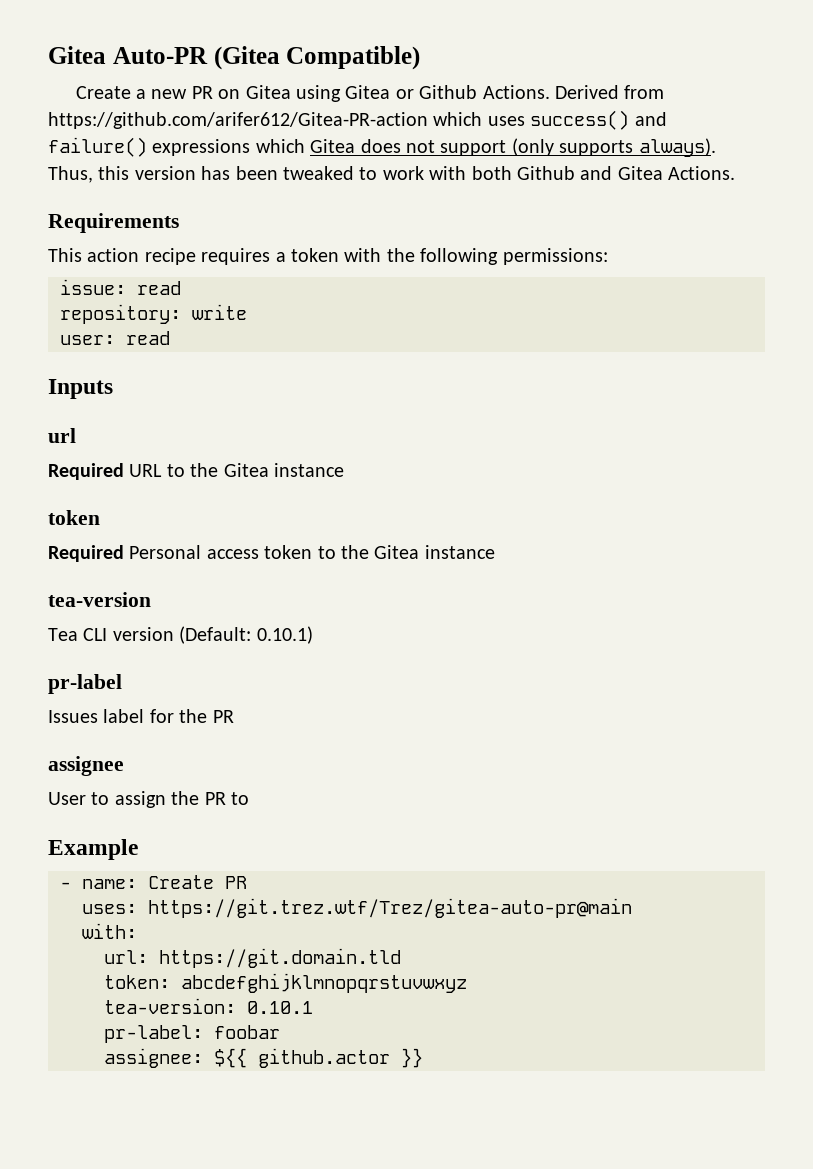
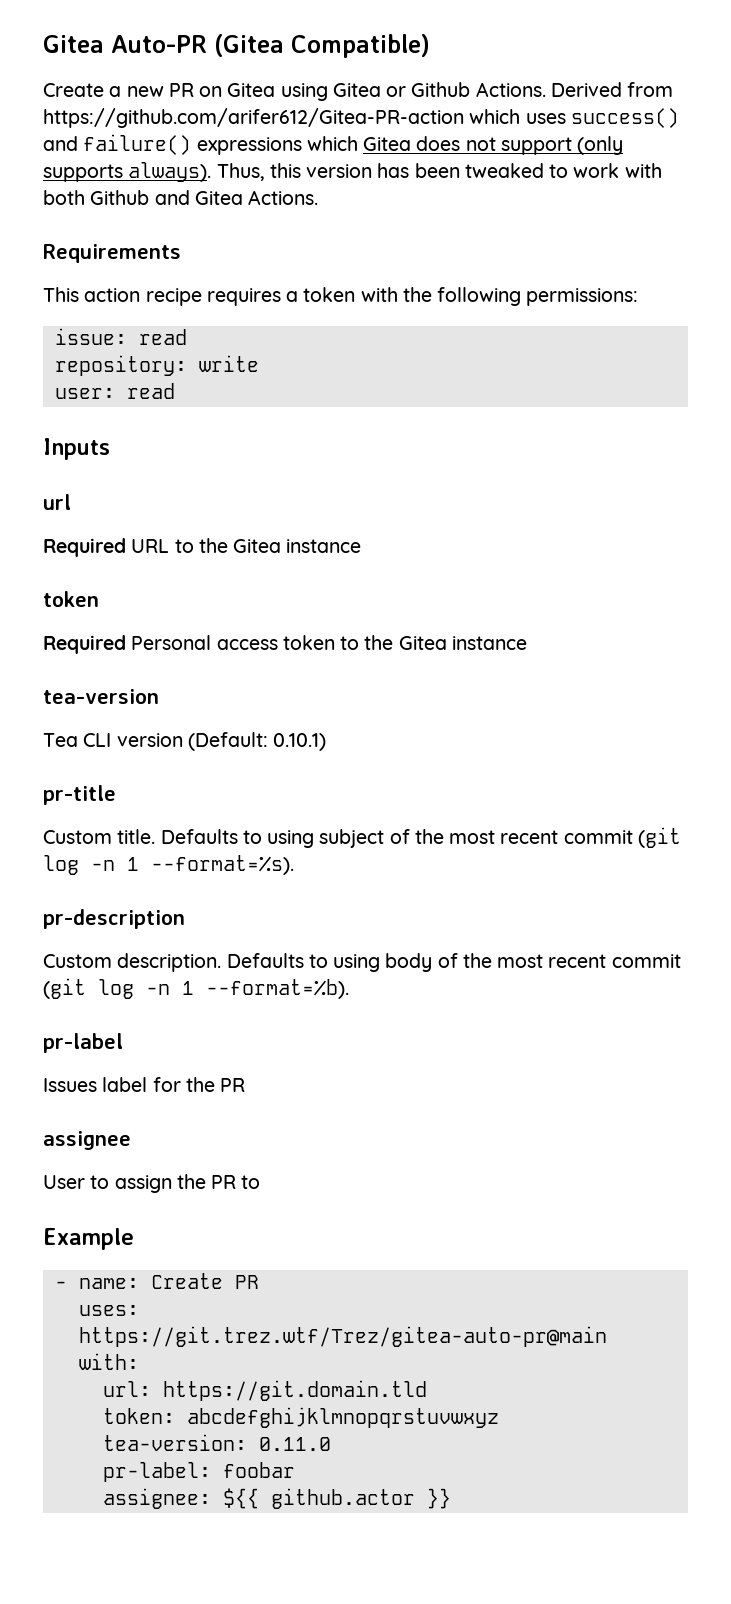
(313, 635) none -> [43,785,116,805] [43,827,681,848] [43,855,294,875] [43,909,185,929] [43,953,681,972] [43,978,349,999] // pr-title // Custom title. Defaults to using subject of the most recent commit (git log -n 1 --format=%s). // pr-description // Custom description. Defaults to using body of the most recent commit (git log -n 1 --format=%b).
[247,1001,313,1014] 0.10.1 -> [258,1437,331,1451] 0.11.0

